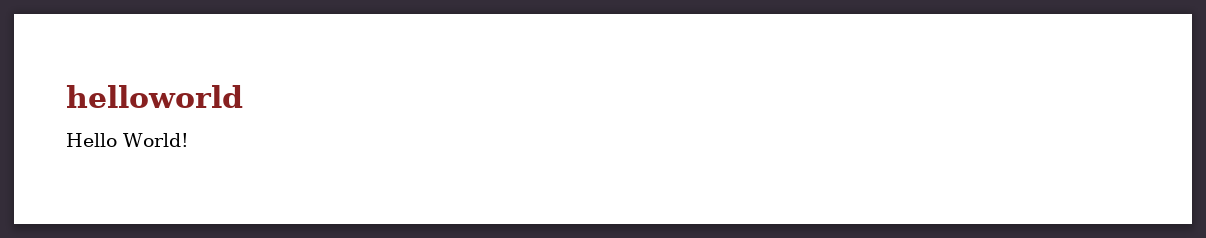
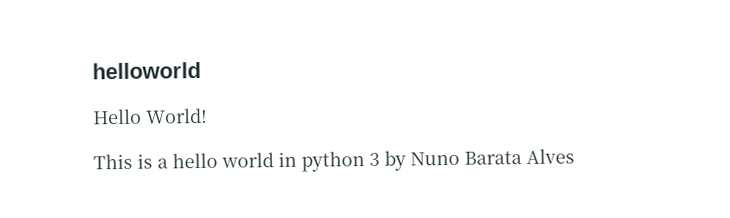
(189, 140) none -> [93,148,575,172] // This is a hello world in python 3 by Nuno Barata Alves

